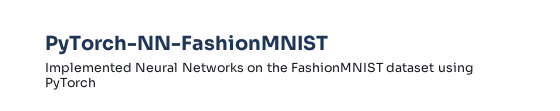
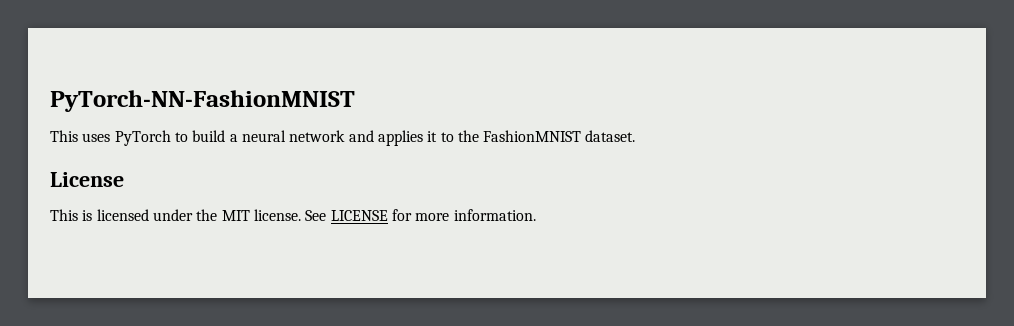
[45,62,473,75] [45,77,96,90] Implemented Neural Networks on the FashionMNIST dataset using PyTorch -> [50,130,636,146] [50,172,124,187] [50,209,536,221] This uses PyTorch to build a neural network and applies it to the FashionMNIST dataset. // License // This is licensed under the MIT license. See LICENSE for more information.

